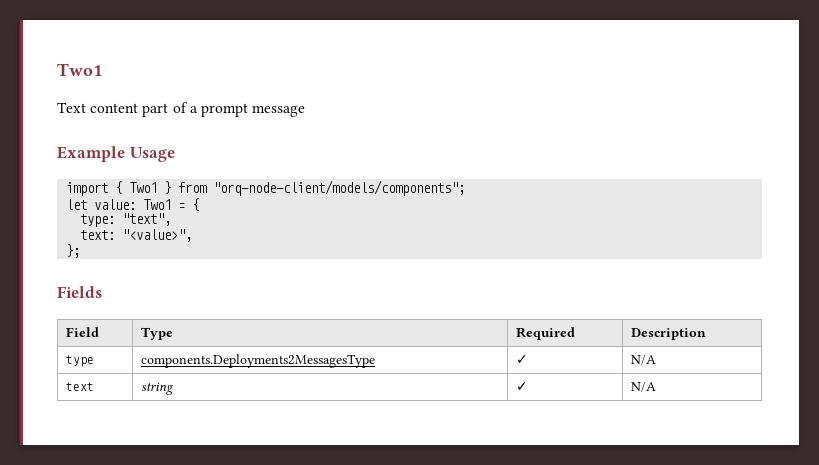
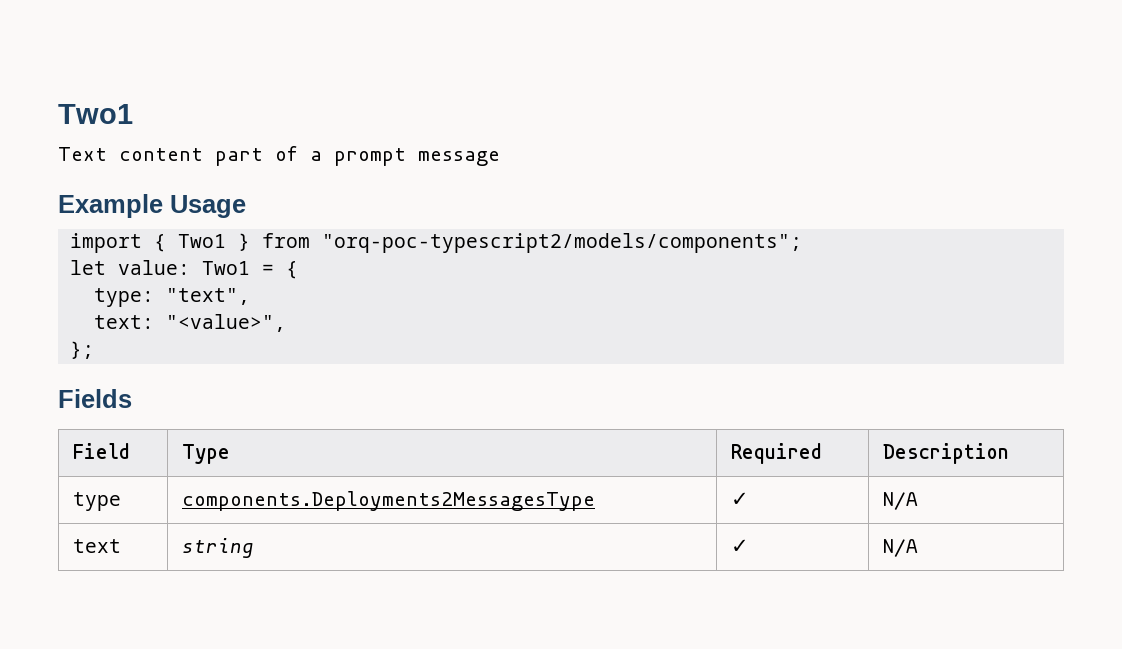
[213,180,466,196] "orq-node-client/models/components"; -> [322,233,803,253] "orq-poc-typescript2/models/components";

